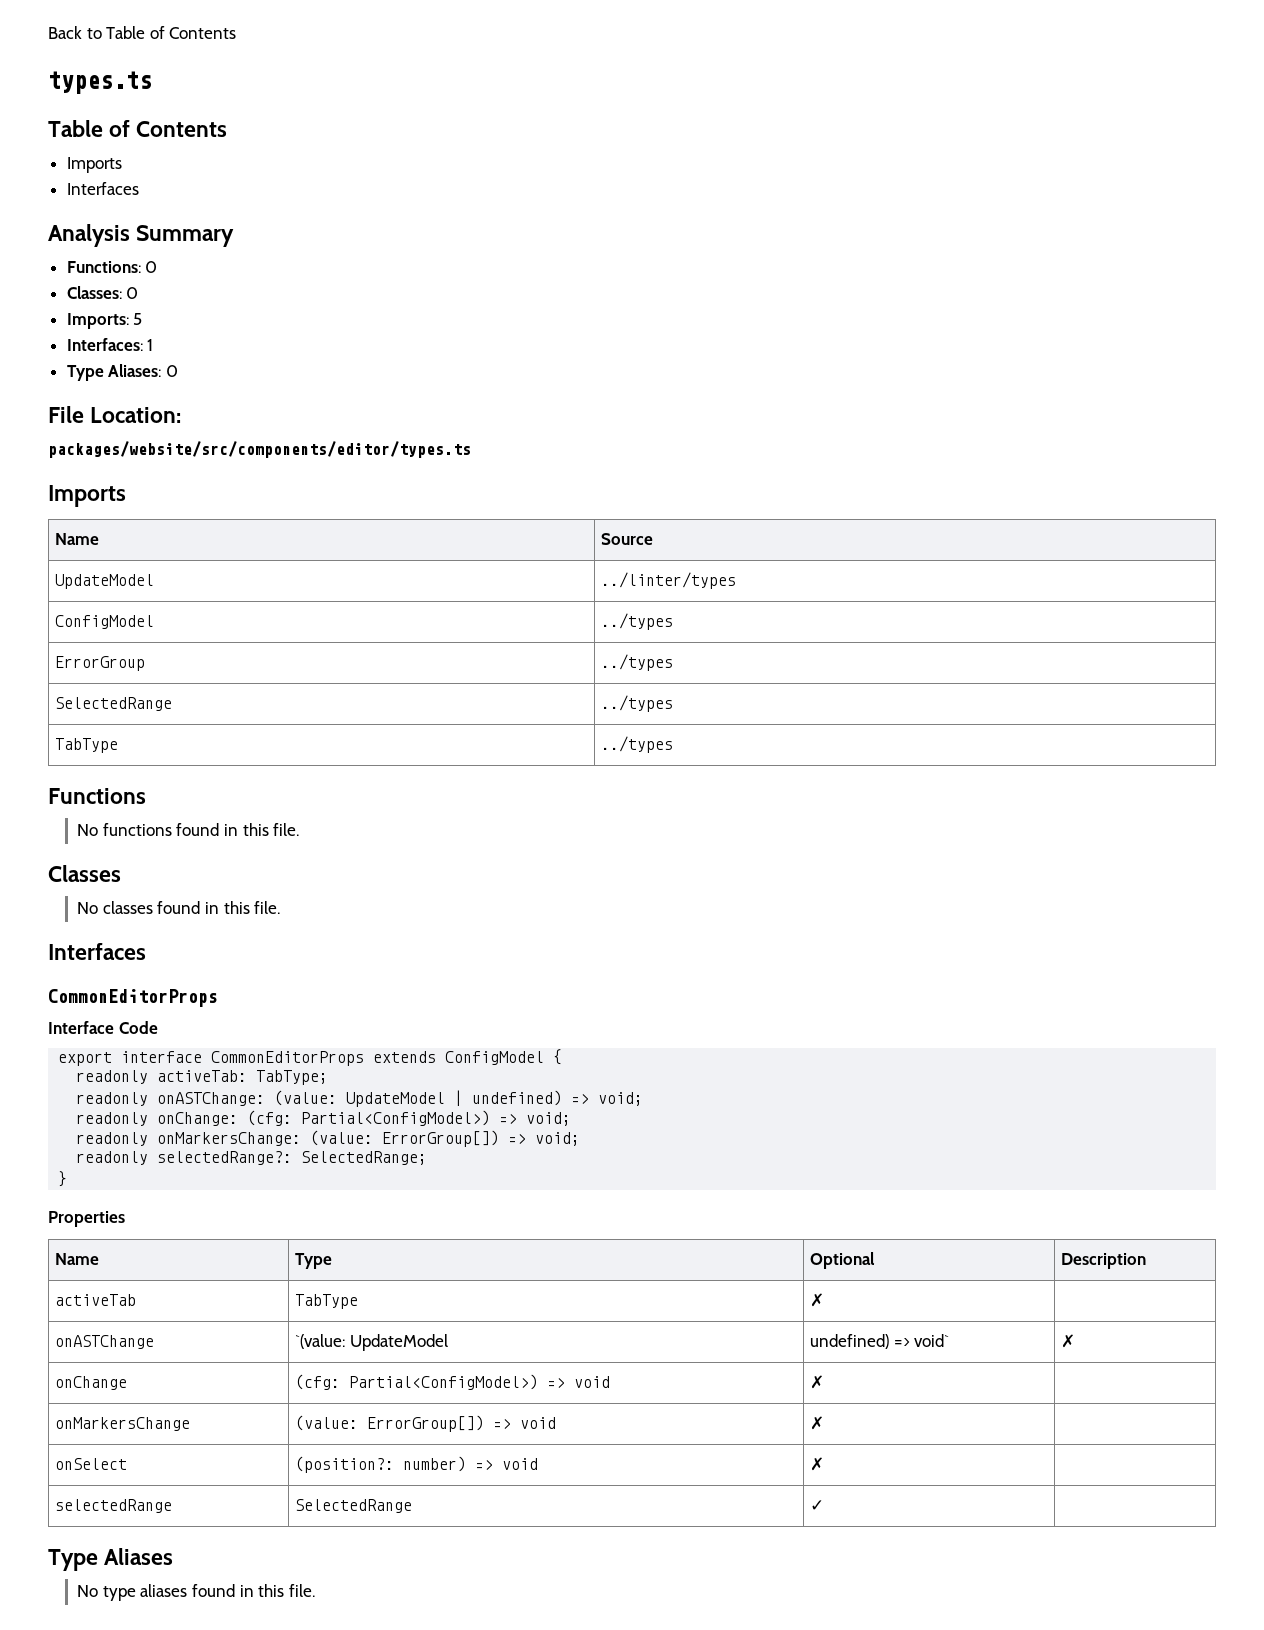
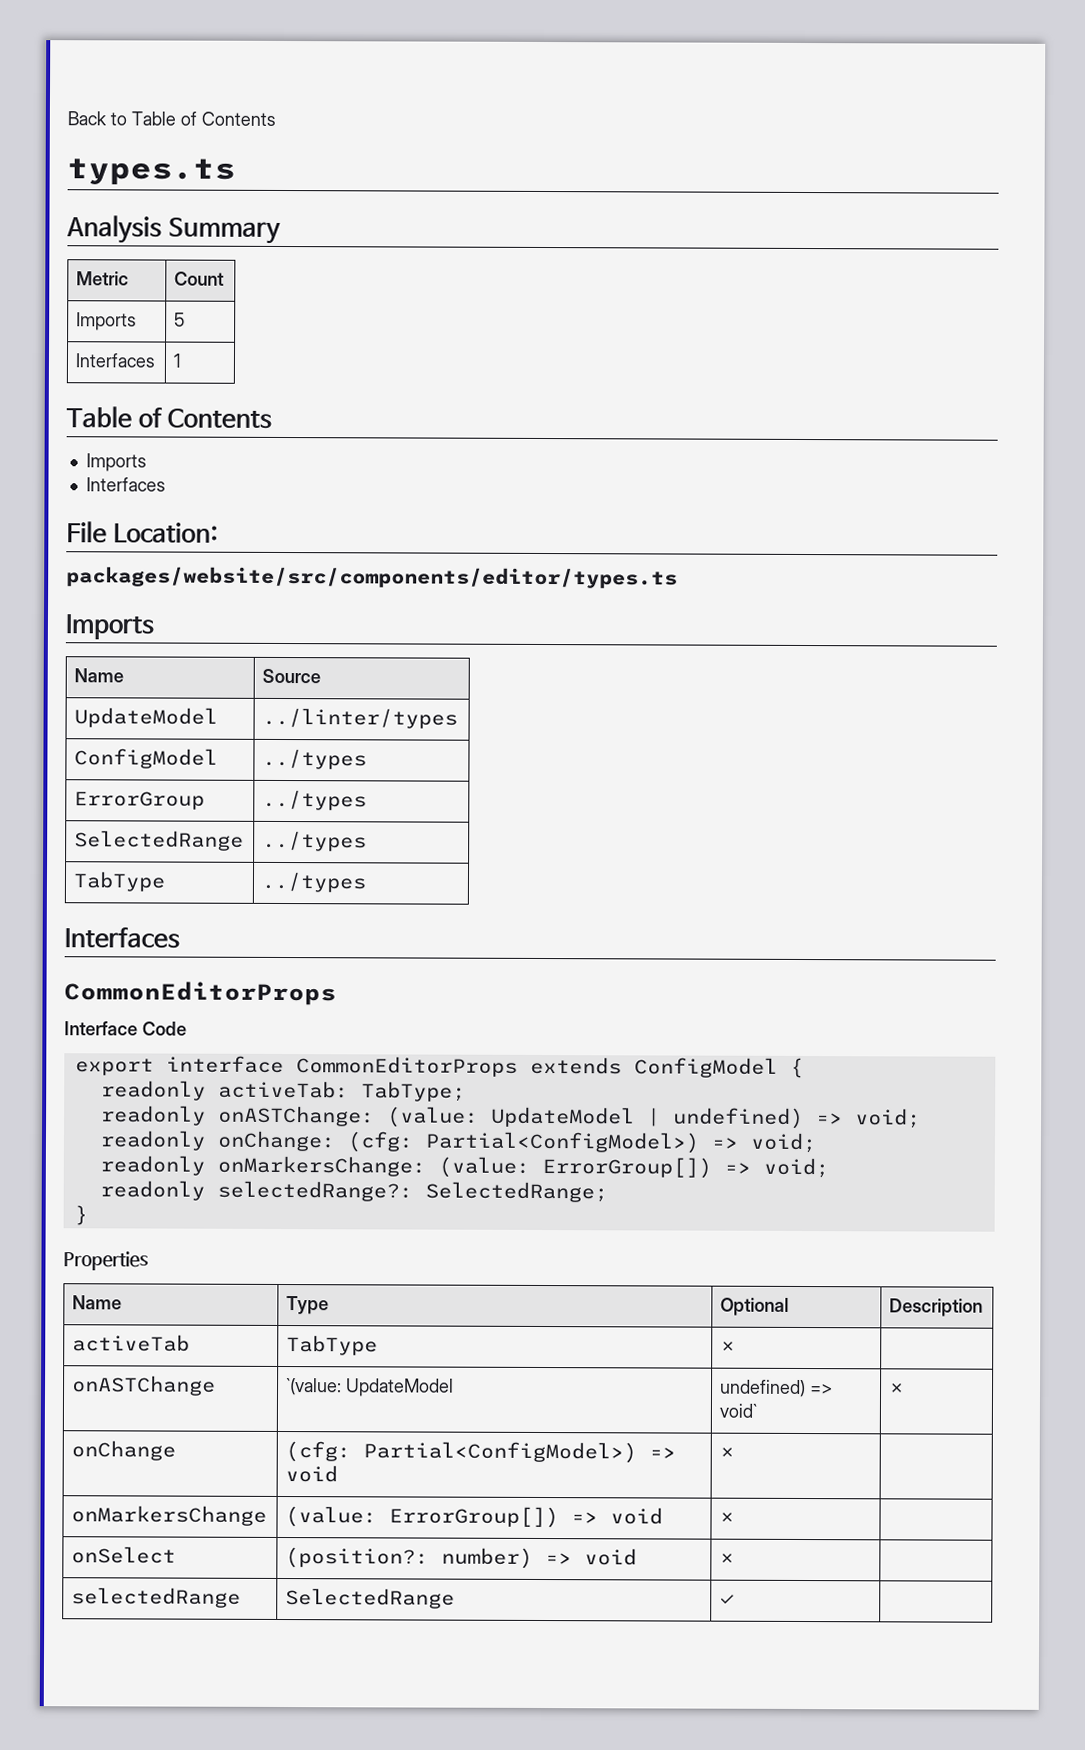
(152, 82) none -> [66,215,281,244] [76,271,130,286] [174,271,225,286] [76,312,138,331] [174,312,186,327] [75,353,156,368] [173,353,182,368] // Analysis Summary // Metric | Count // Imports | 5 // Interfaces | 1
[48,224,235,247] [66,261,158,273] [66,286,139,299] [66,313,143,329] [66,338,154,351] [66,364,178,381] // Analysis Summary // Functions: 0 // Classes: 0 // Imports: 5 // Interfaces: 1 // Type Aliases: 0 -> (166, 484) none
[48,788,146,804] [77,823,300,836] [48,865,121,882] [77,901,281,914] // Functions // No functions found in this file. // Classes // No classes found in this file. -> (368, 882) none
[48,1548,174,1571] [77,1584,315,1601] // Type Aliases // No type aliases found in this file. -> (736, 1600) none

